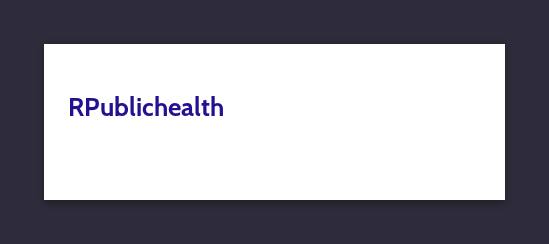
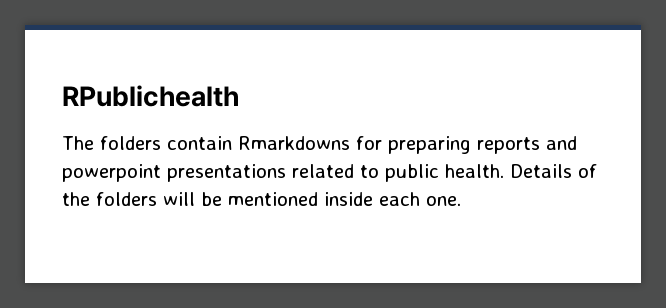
(224, 106) none -> [62,136,577,154] [62,164,597,182] [62,192,461,206] // The folders contain Rmarkdowns for preparing reports and powerpoint presentations related to public health. Details of the folders will be mentioned inside each one.

